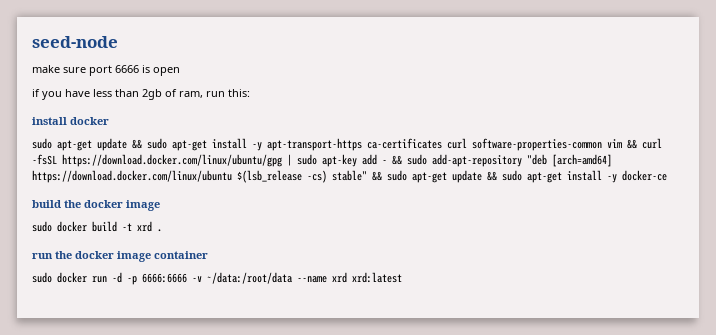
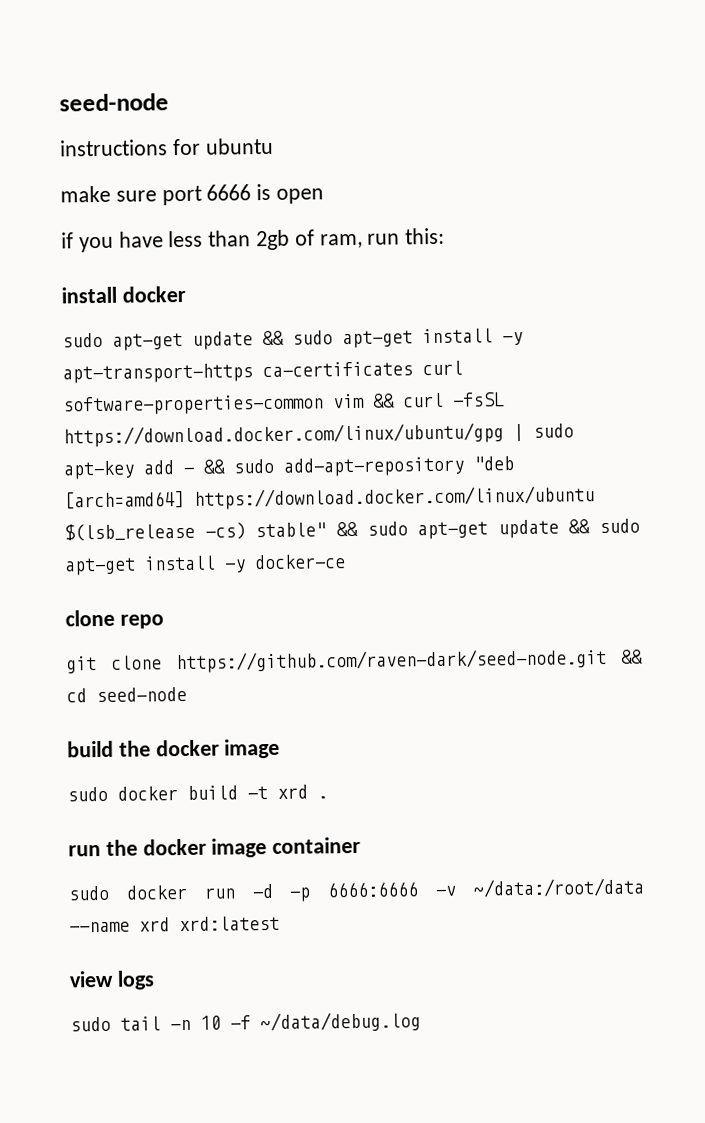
[32,36,118,48] seed-node -> [59,93,169,112] [59,137,274,157] seed-node // instructions for ubuntu
(667, 175) none -> [65,609,164,629] [66,647,643,674] [66,686,187,703] // clone repo // git clone https://github.com/raven-dark/seed-node.git && cd seed-node
(402, 277) none -> [69,970,155,990] [70,1011,421,1033] // view logs // sudo tail -n 10 -f ~/data/debug.log

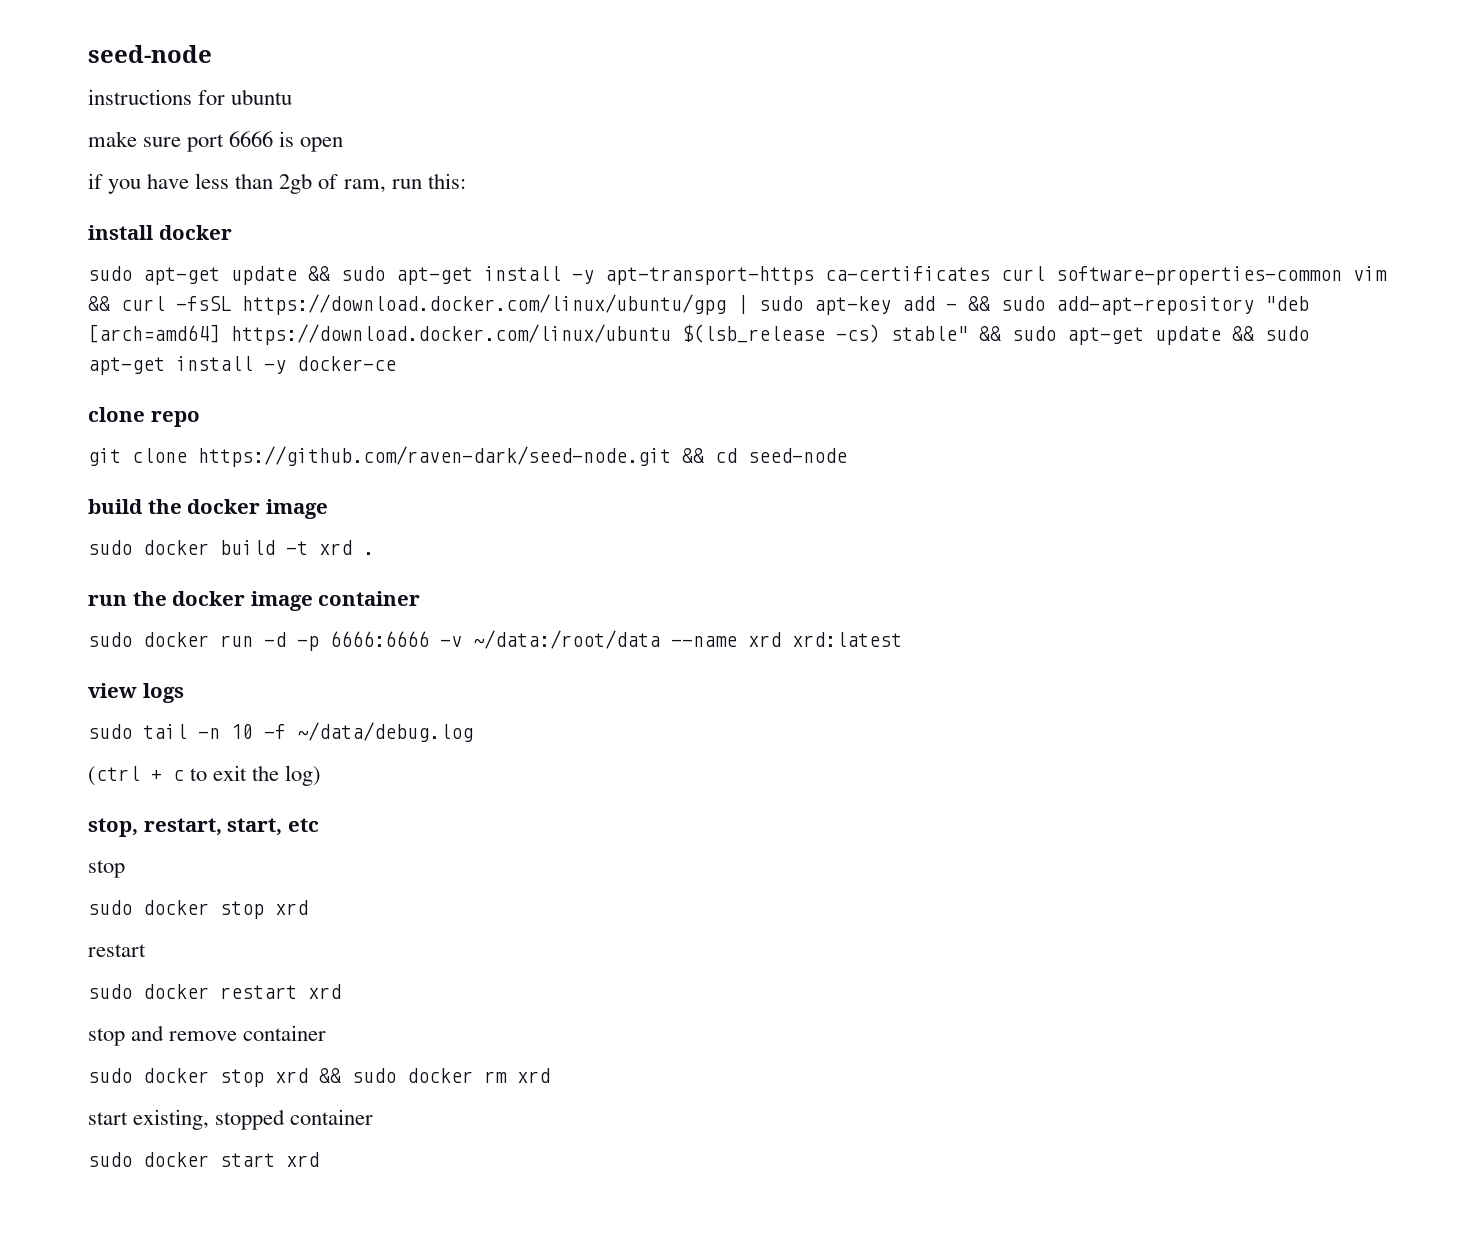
(421, 1022) none -> [88,765,322,786] [88,818,319,837] [88,860,125,878] [88,900,308,919] [88,944,146,957] [88,984,341,999] [88,1025,327,1046] [88,1068,550,1087] [88,1109,374,1130] [88,1152,319,1167] // (ctrl + c to exit the log) // stop, restart, start, etc // stop // sudo docker stop xrd // restart // sudo docker restart xrd // stop and remove container // sudo docker stop xrd && sudo docker rm xrd // start existing, stopped container // sudo docker start xrd

